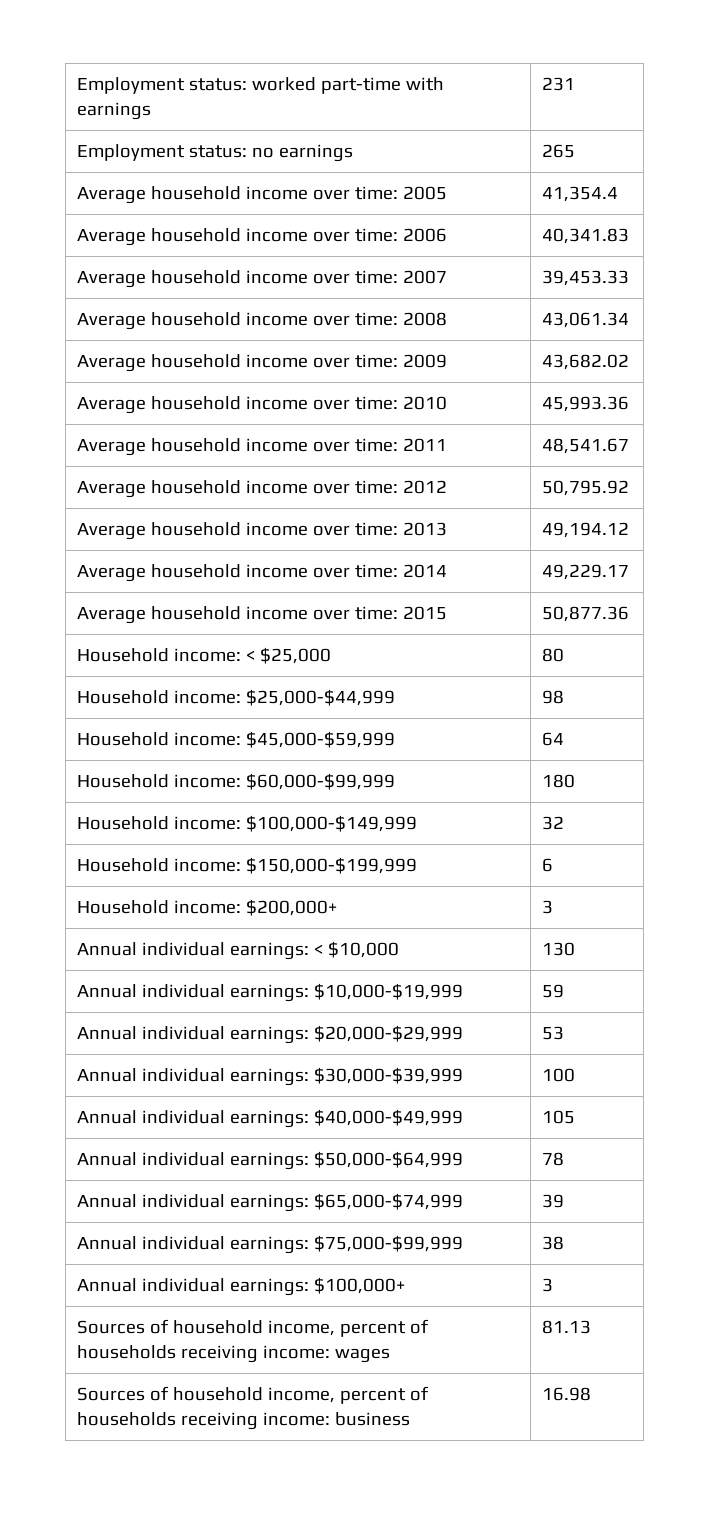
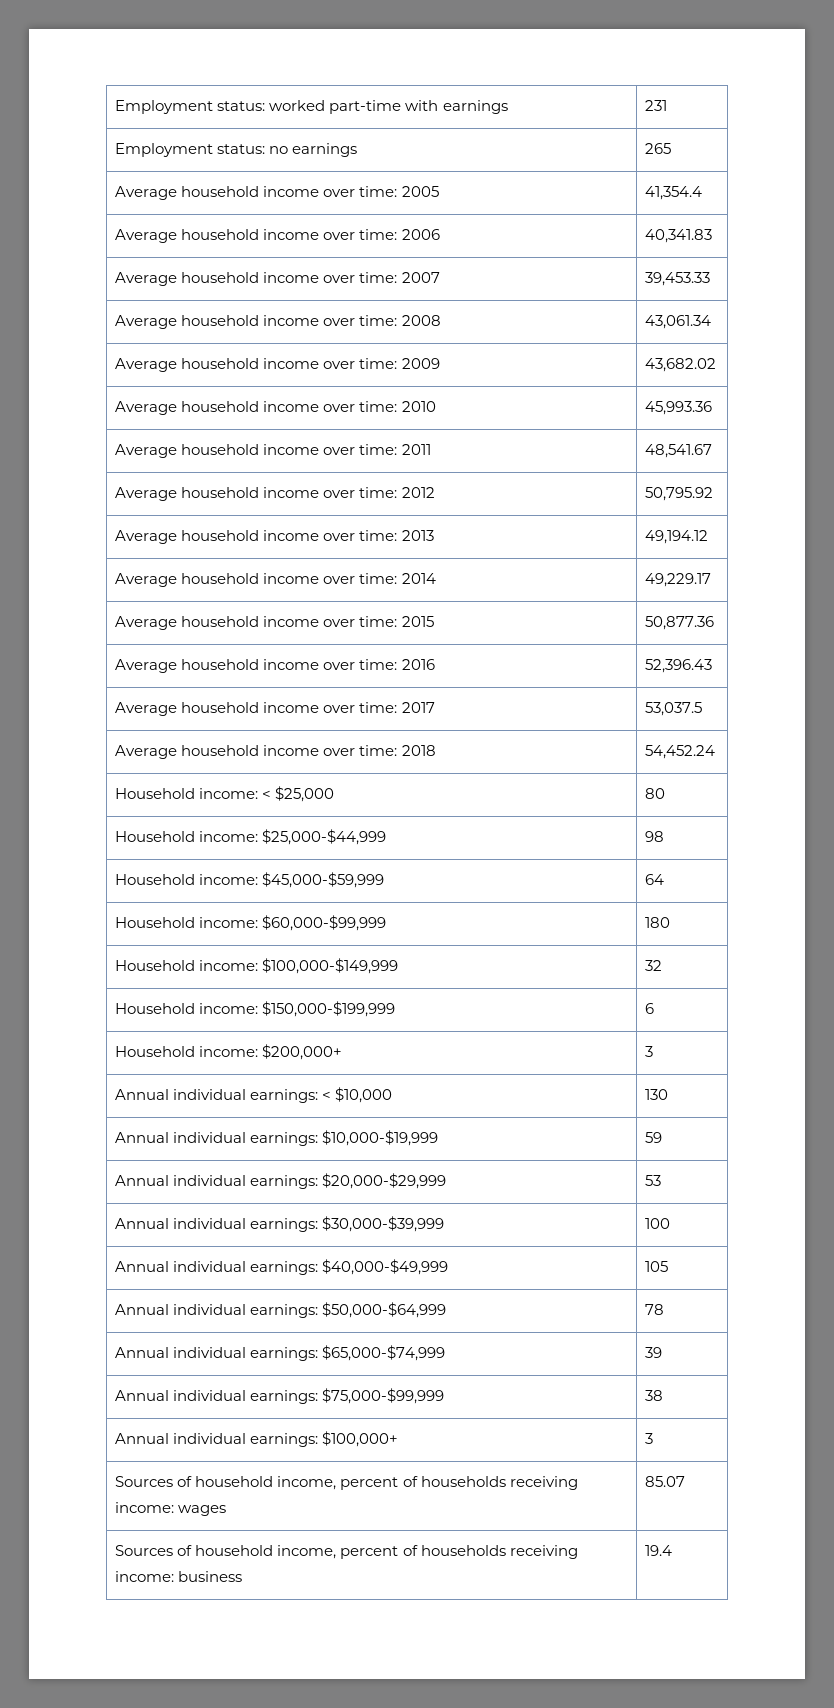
(630, 614) none -> [115,659,435,673] [645,659,713,673] [115,702,435,716] [645,702,703,716] [115,745,436,759] [645,745,716,759] // Average household income over time: 2016 | 52,396.43 // Average household income over time: 2017 | 53,037.5 // Average household income over time: 2018 | 54,452.24
[542,1320,592,1334] 81.13 -> [645,1476,686,1487] 85.07
[542,1387,592,1401] 16.98 -> [645,1545,673,1556] 19.4

